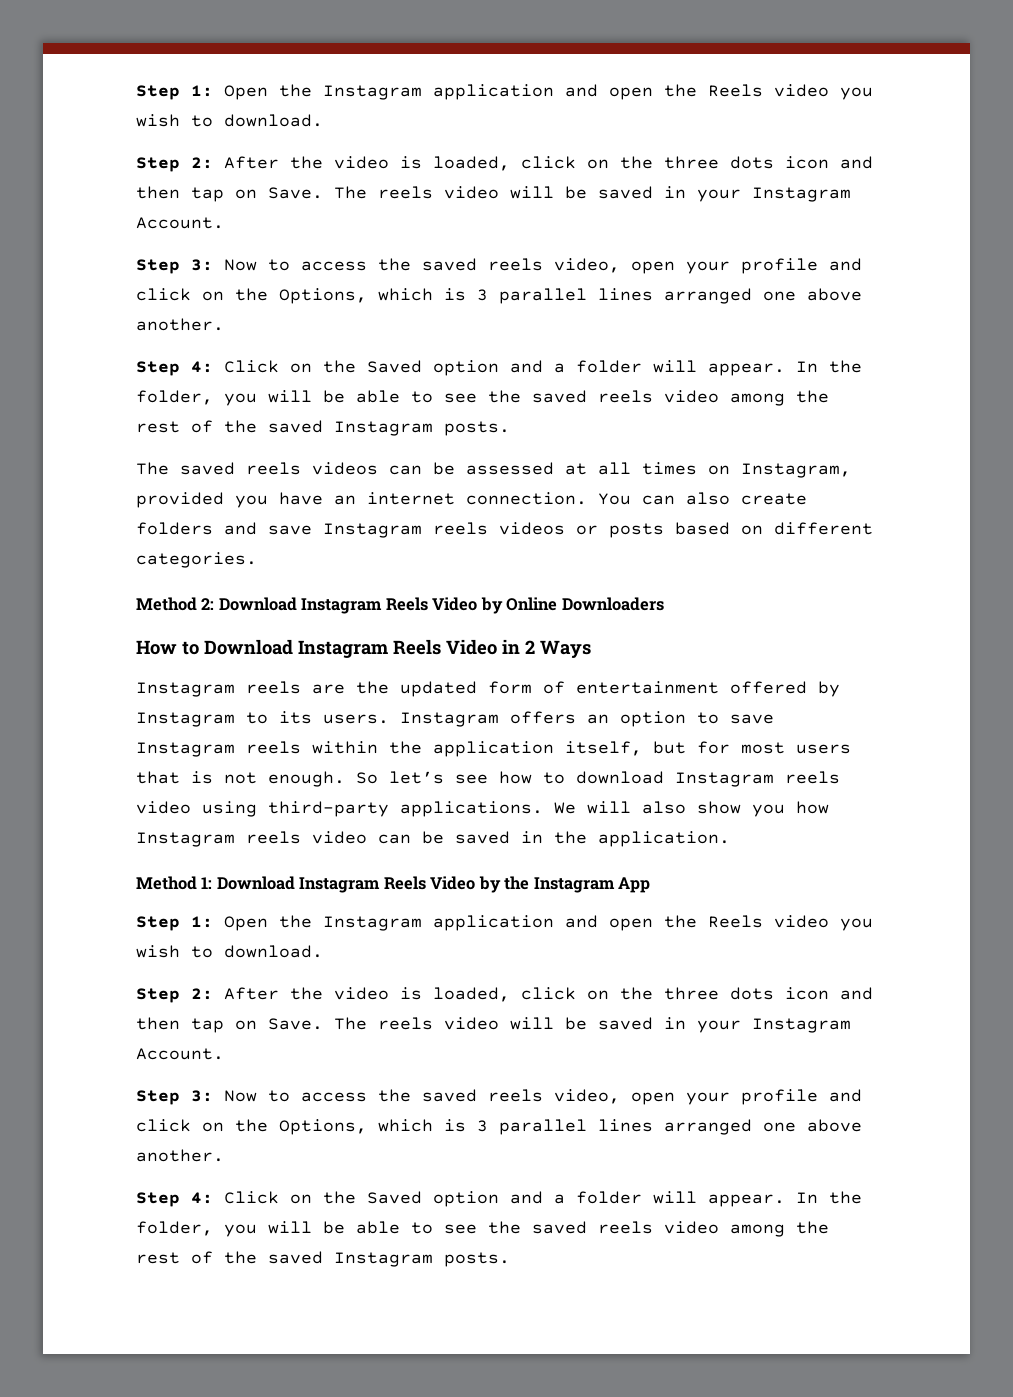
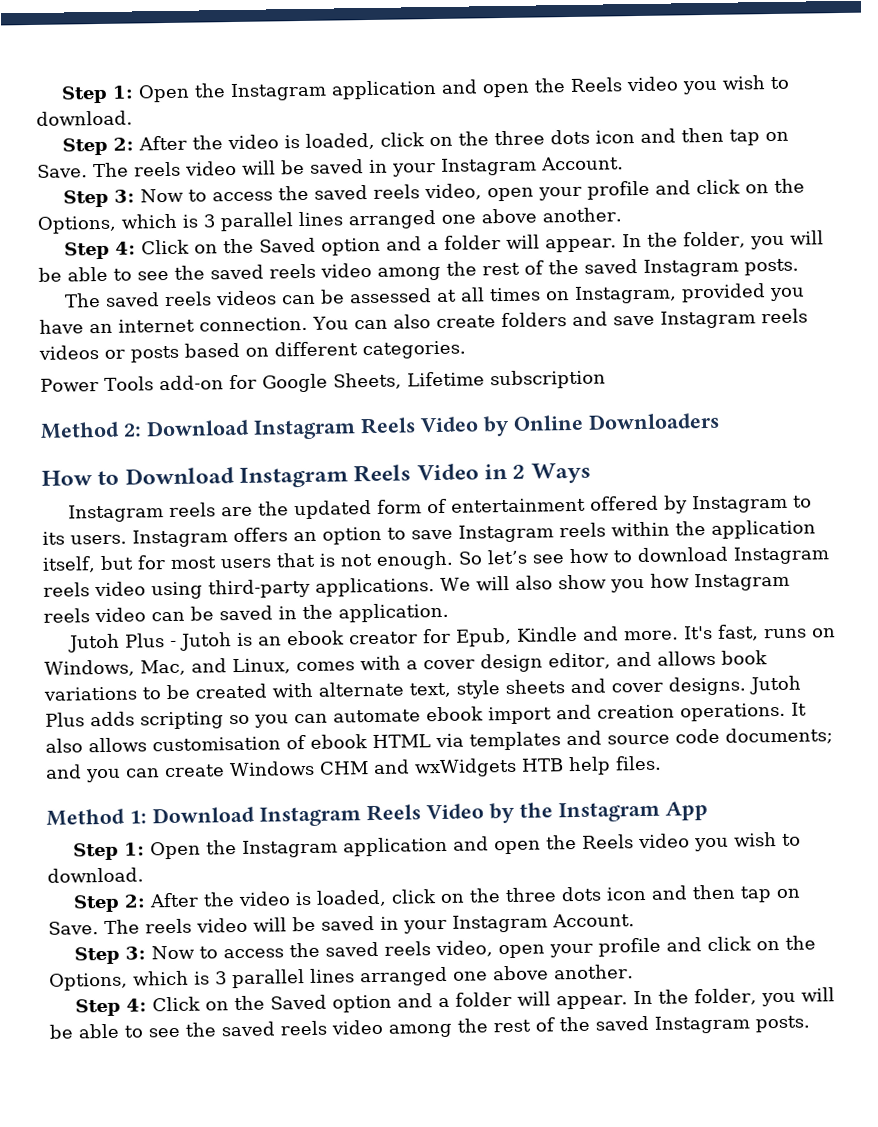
(257, 560) none -> [40,369,606,393] // Power Tools add-on for Google Sheets, Lifetime subscription
(730, 839) none -> [67,624,836,653] [44,650,768,677] [43,675,801,701] [45,702,807,730] [45,727,833,753] [45,755,662,783] // Jutoh Plus - Jutoh is an ebook creator for Epub, Kindle and more. It's fast, runs on Windows, Mac, and Linux, comes with a cover design editor, and allows book variations to be created with alternate text, style sheets and cover designs. Jutoh Plus adds scripting so you can automate ebook import and creation operations. It also allows customisation of ebook HTML via templates and source code documents; and you can create Windows CHM and wxWidgets HTB help files.

